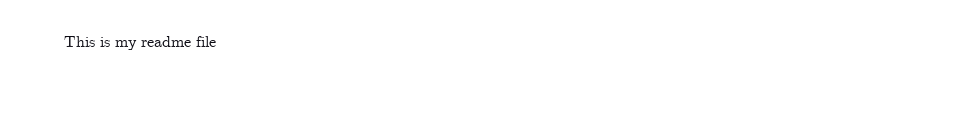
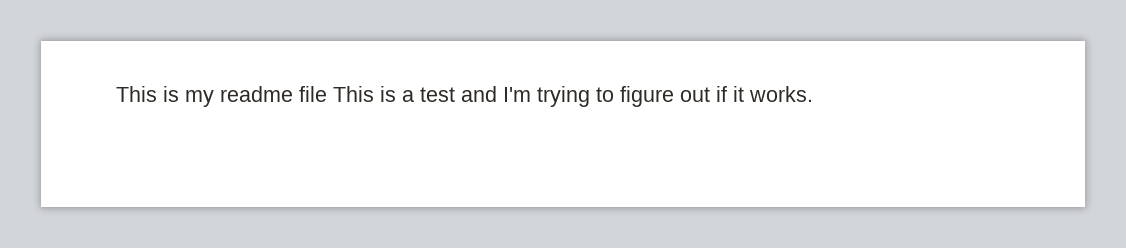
(216, 41) none -> [333,86,813,107] This is a test and I'm trying to figure out if it works.

